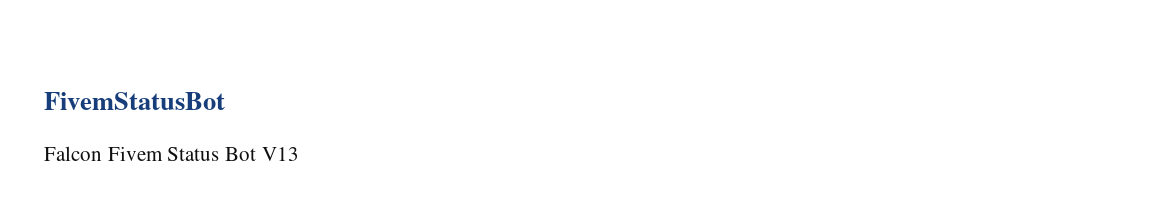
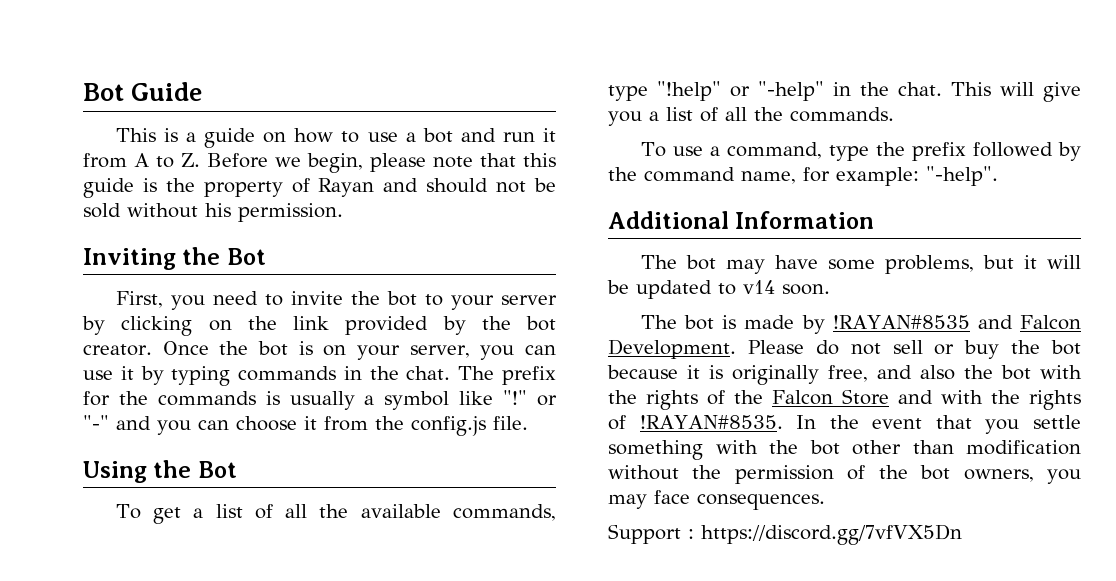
[44,92,225,110] [44,146,299,161] FivemStatusBot // Falcon Fivem Status Bot V13 -> [83,82,203,101] [115,128,556,148] [83,153,556,173] [83,178,557,198] [83,203,343,222] [83,247,266,270] [115,291,557,310] [82,316,556,336] [83,341,557,360] [83,366,556,386] [83,390,558,410] [83,415,528,436] [83,460,237,483] [115,504,556,524] [608,81,1081,102] [608,107,894,126] [640,142,1081,161] [608,166,998,186] [608,211,875,229] [640,255,1081,274] [607,280,830,299] [640,315,1081,334] [608,339,1081,359] [607,365,1082,385] [608,389,1081,410] [608,415,1081,434] [608,440,1081,460] [608,465,1081,484] [608,490,825,510] [608,524,962,545] Bot Guide // This is a guide on how to use a bot and run it from A to Z. Before we begin, please note that this guide is the property of Rayan and should not be sold without his permission. // Inviting the Bot // First, you need to invite the bot to your server by clicking on the link provided by the bot creator. Once the bot is on your server, you can use it by typing commands in the chat. The prefix for the commands is usually a symbol like "!" or "-" and you can choose it from the config.js file. // Using the Bot // To get a list of all the available commands, type "!help" or "-help" in the chat. This will give you a list of all the commands. // To use a command, type the prefix followed by the command name, for example: "-help". // Additional Information // The bot may have some problems, but it will be updated to v14 soon. // The bot is made by !RAYAN#8535 and Falcon Development. Please do not sell or buy the bot because it is originally free, and also the bot with the rights of the Falcon Store and with the rights of !RAYAN#8535. In the event that you settle something with the bot other than modification without the permission of the bot owners, you may face consequences. // Support : https://discord.gg/7vfVX5Dn

